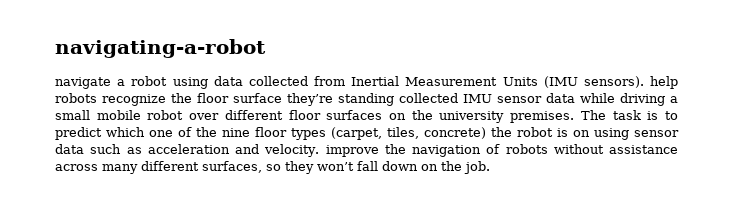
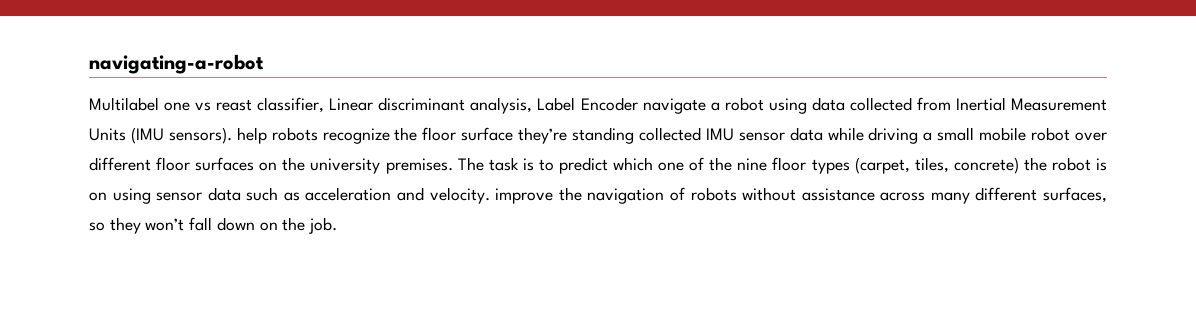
(266, 48) none -> [89,97,638,114] Multilabel one vs reast classifier, Linear discriminant analysis, Label Encoder

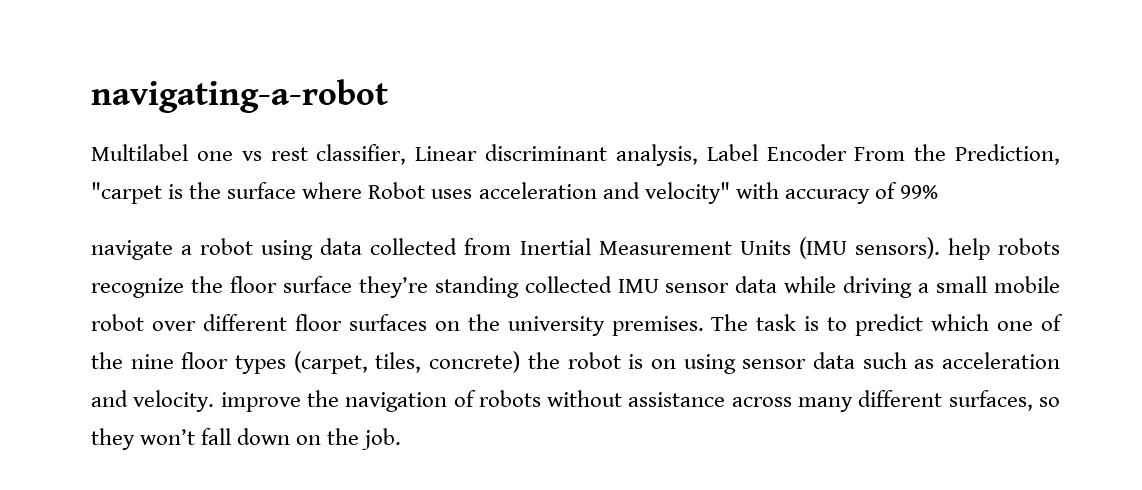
[216,99,253,111] reast -> [270,147,308,161] rest
(638, 104) none -> [854,144,1061,165] [91,182,938,204] From the Prediction, "carpet is the surface where Robot uses acceleration and velocity" with accuracy of 99% //

